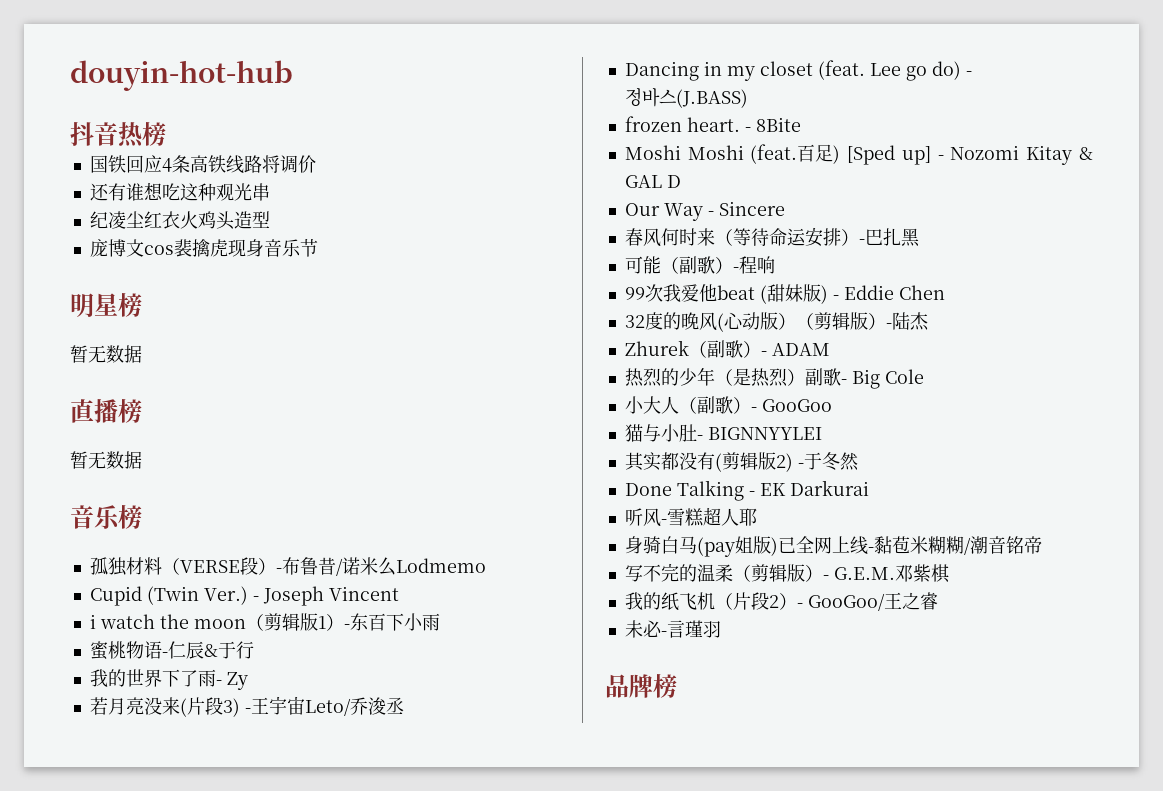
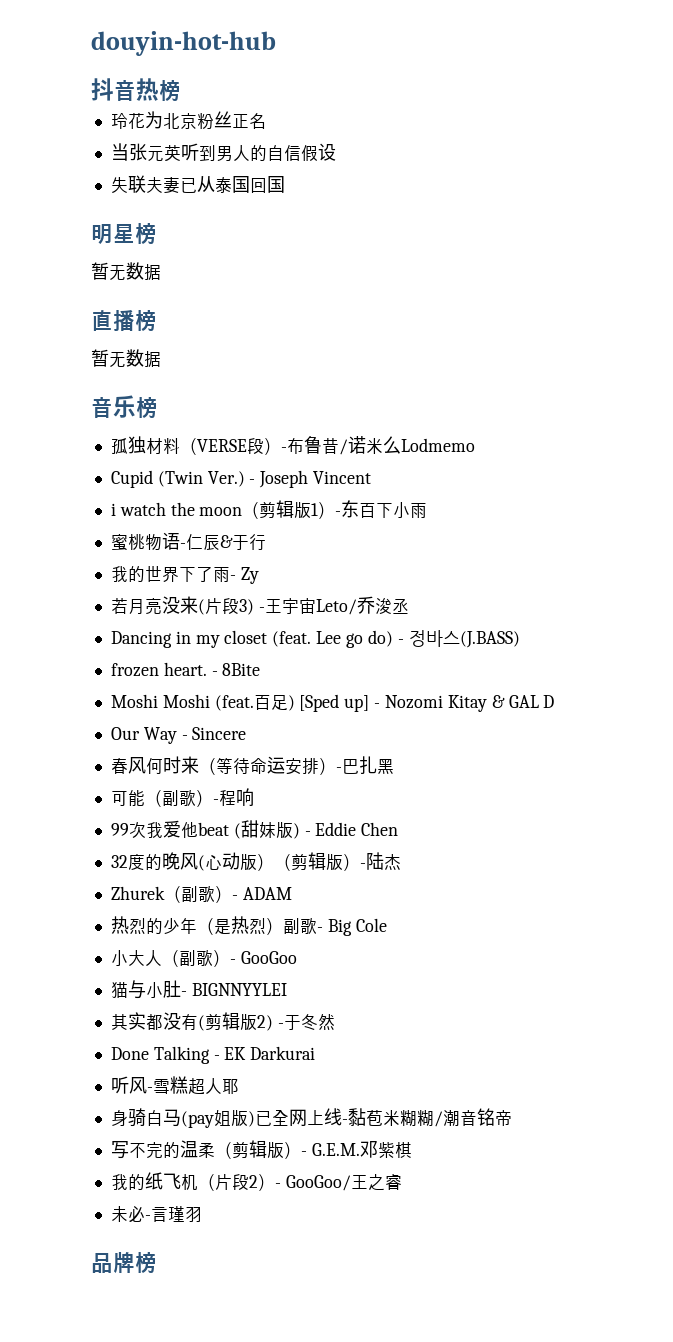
[89,155,316,174] [89,182,270,201] [89,211,270,230] [89,239,318,257] 国铁回应4条高铁线路将调价 // 还有谁想吃这种观光串 // 纪凌尘红衣火鸡头造型 // 庞博文cos裴擒虎现身音乐节 -> [110,111,266,129] [110,143,336,161] [110,175,285,193] 玲花为北京粉丝正名 // 当张元英听到男人的自信假设 // 失联夫妻已从泰国回国

